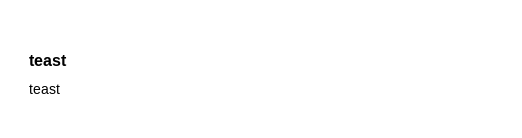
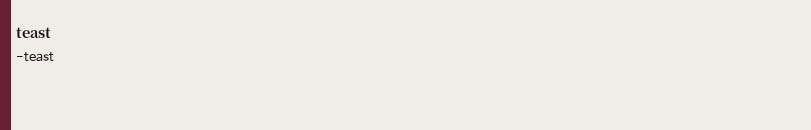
[29,84,60,94] teast -> [16,52,54,62] -teast

